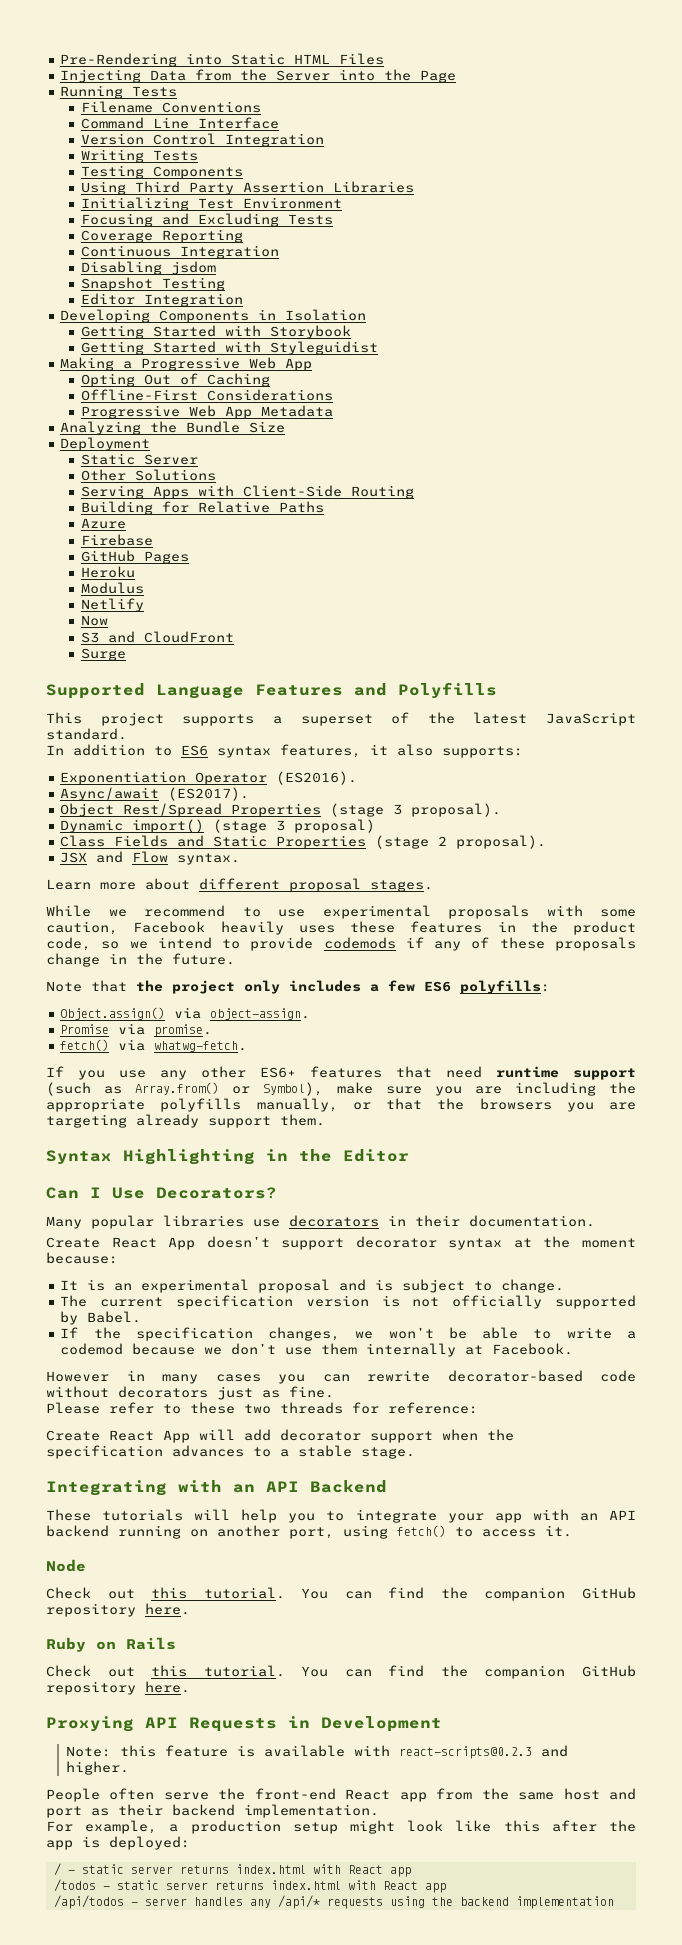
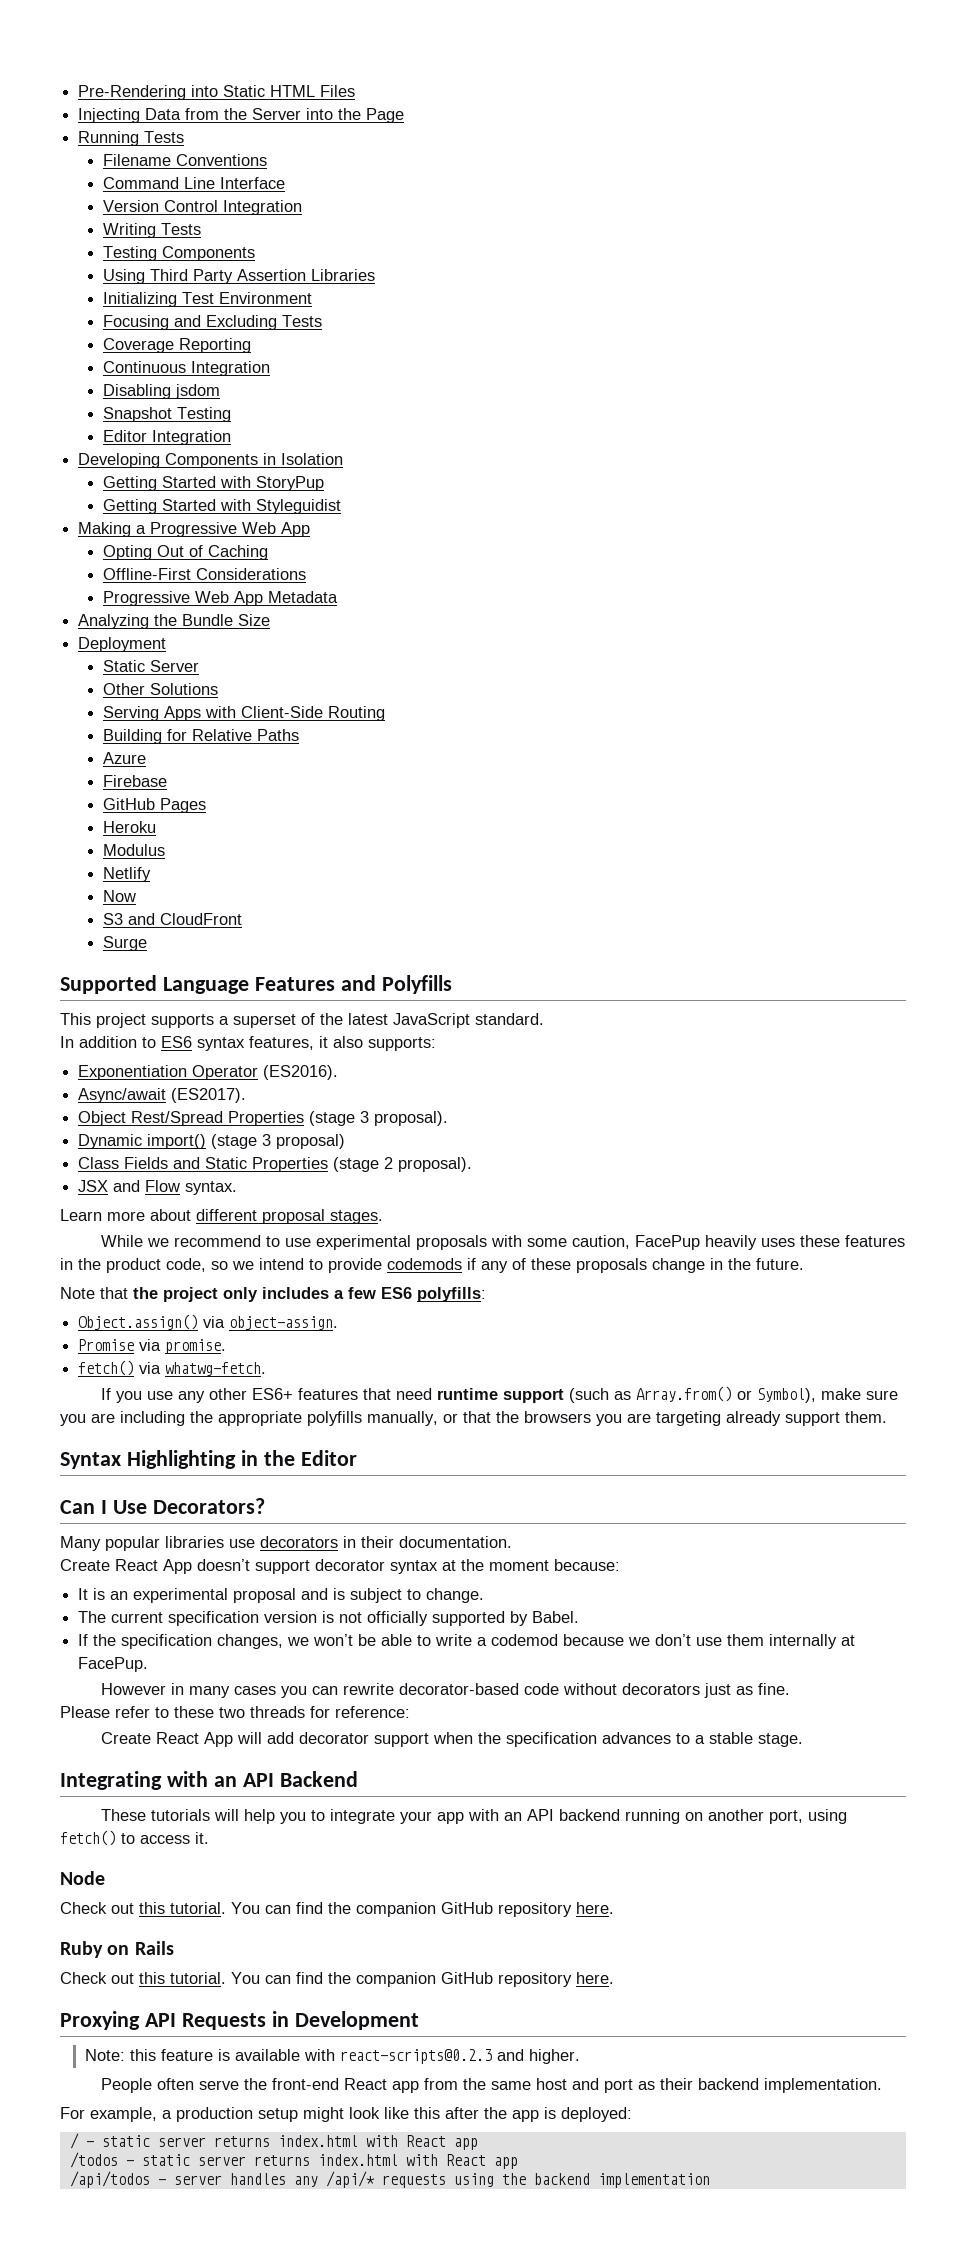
[269,325,351,339] Storybook -> [255,476,324,491] StoryPup
[133,921,206,933] Facebook -> [634,1235,700,1250] FacePup
[492,1343,574,1355] Facebook. -> [78,1657,149,1672] FacePup.

